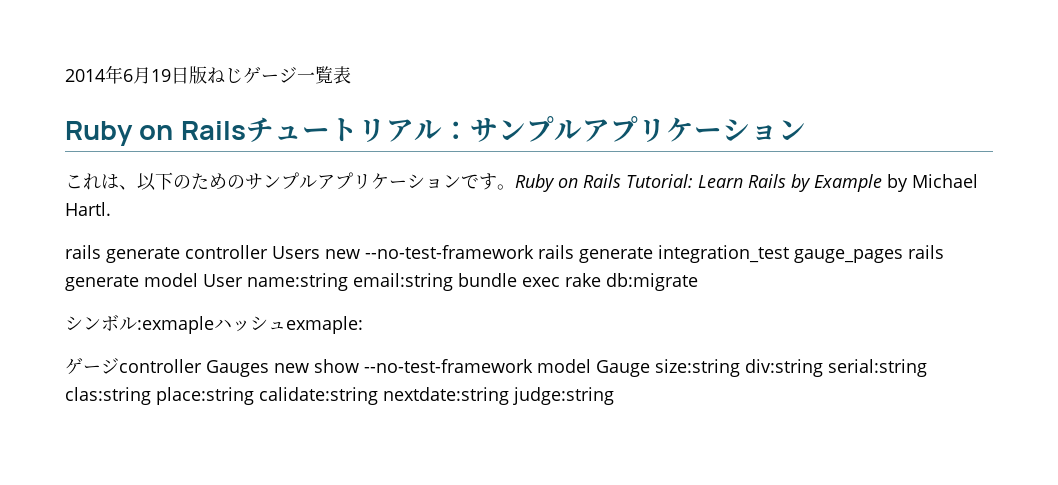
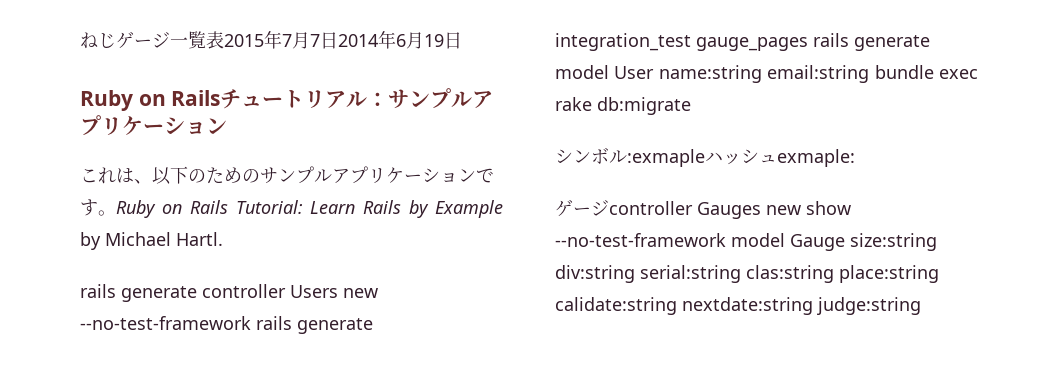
[65,65,207,84] 2014年6月19日版 -> (80, 40) none
(351, 75) none -> [224,30,462,49] 2015年7月7日2014年6月19日

